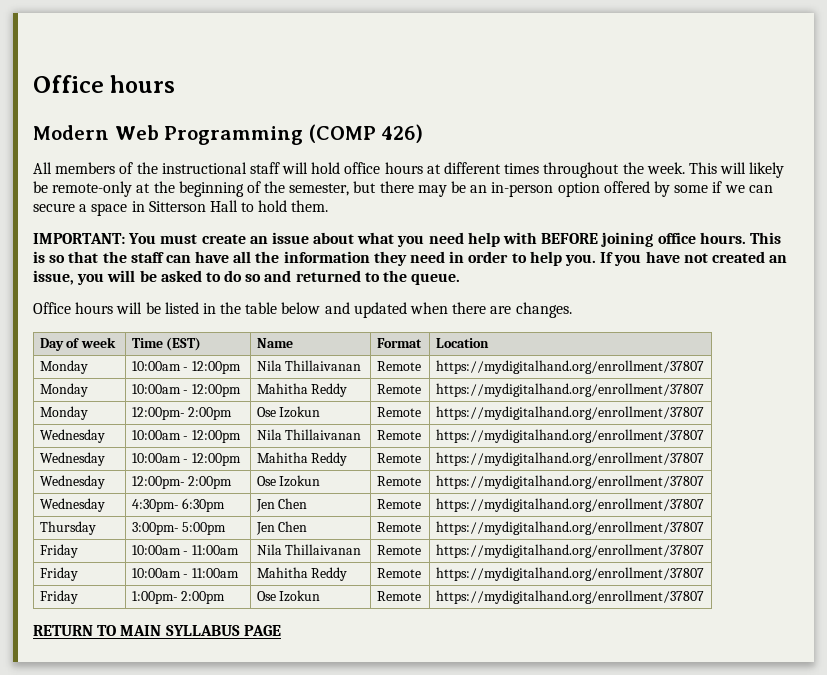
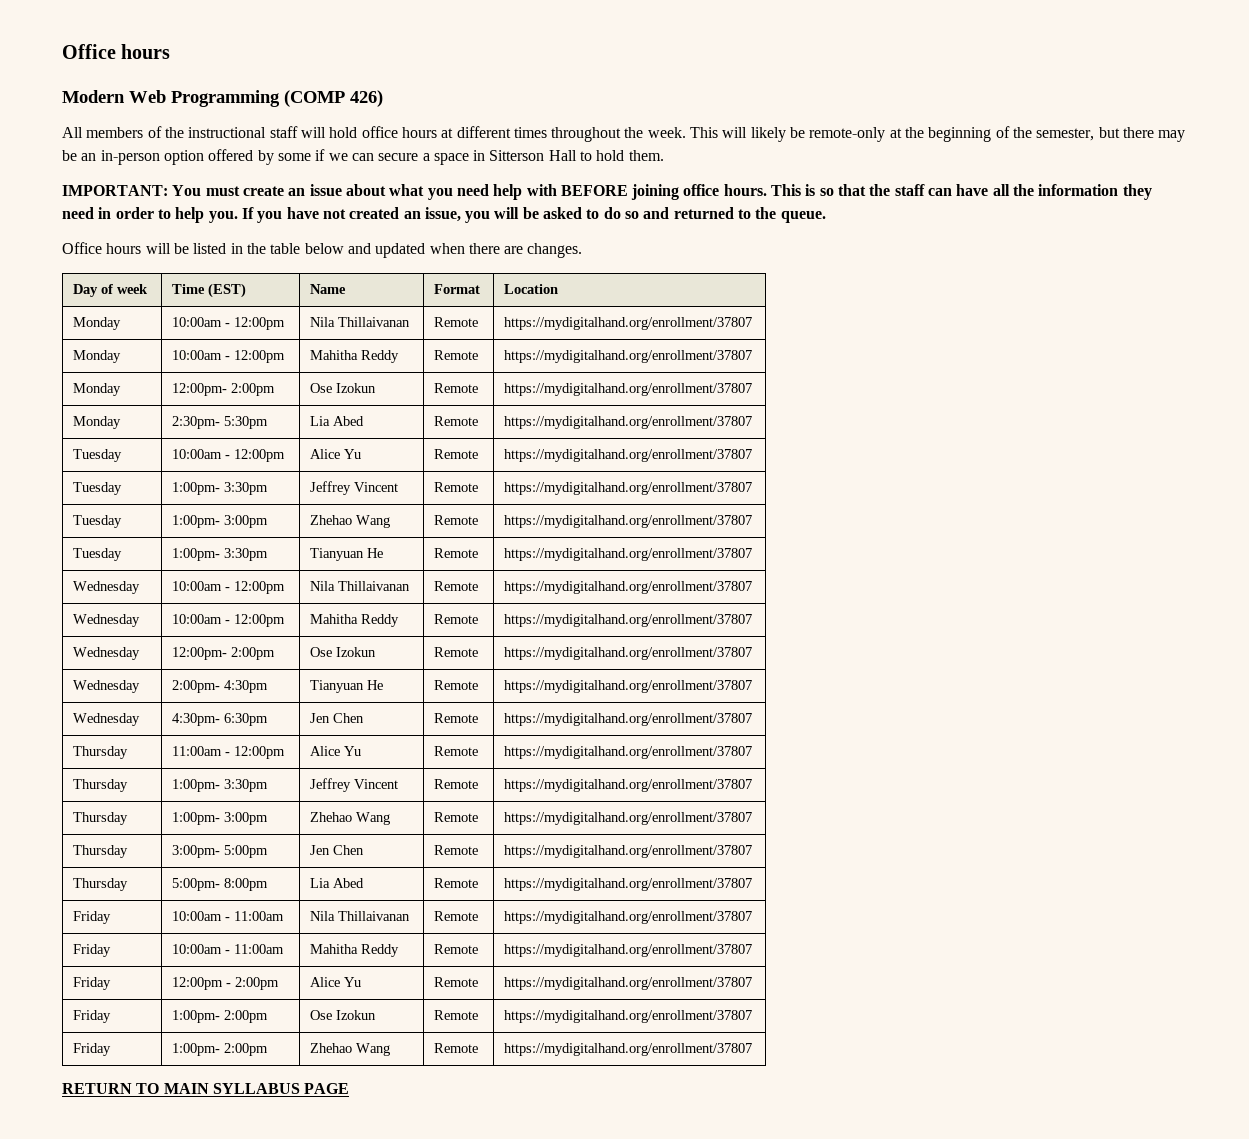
(704, 413) none -> [73,416,122,429] [172,416,269,429] [310,416,365,426] [434,416,479,426] [504,416,753,429] [73,449,123,462] [172,449,286,462] [310,449,362,459] [434,449,479,459] [504,449,753,462] [73,482,123,495] [172,482,269,495] [310,481,399,495] [434,482,479,492] [504,482,753,495] [73,515,123,528] [172,515,269,528] [310,515,391,528] [434,515,479,525] [504,515,753,528] [73,548,123,561] [172,548,269,561] [310,548,384,561] [434,548,479,558] [504,548,753,561] // Monday | 2:30pm- 5:30pm | Lia Abed | Remote | https://mydigitalhand.org/enrollment/37807 // Tuesday | 10:00am - 12:00pm | Alice Yu | Remote | https://mydigitalhand.org/enrollment/37807 // Tuesday | 1:00pm- 3:30pm | Jeffrey Vincent | Remote | https://mydigitalhand.org/enrollment/37807 // Tuesday | 1:00pm- 3:00pm | Zhehao Wang | Remote | https://mydigitalhand.org/enrollment/37807 // Tuesday | 1:00pm- 3:30pm | Tianyuan He | Remote | https://mydigitalhand.org/enrollment/37807
(704, 482) none -> [73,680,141,693] [172,680,269,693] [310,680,384,693] [434,680,479,690] [504,680,753,693] // Wednesday | 2:00pm- 4:30pm | Tianyuan He | Remote | https://mydigitalhand.org/enrollment/37807
(704, 505) none -> [73,746,129,759] [172,746,286,759] [310,746,362,756] [434,746,479,756] [504,746,753,759] [73,779,129,792] [172,779,269,792] [310,778,399,792] [434,779,479,789] [504,779,753,792] [73,812,129,825] [172,812,269,825] [310,812,391,825] [434,812,479,822] [504,812,753,825] // Thursday | 11:00am - 12:00pm | Alice Yu | Remote | https://mydigitalhand.org/enrollment/37807 // Thursday | 1:00pm- 3:30pm | Jeffrey Vincent | Remote | https://mydigitalhand.org/enrollment/37807 // Thursday | 1:00pm- 3:00pm | Zhehao Wang | Remote | https://mydigitalhand.org/enrollment/37807
(704, 528) none -> [73,878,129,891] [172,878,269,891] [310,878,365,888] [434,878,479,888] [504,878,753,891] // Thursday | 5:00pm- 8:00pm | Lia Abed | Remote | https://mydigitalhand.org/enrollment/37807
(704, 574) none -> [73,977,112,990] [172,977,280,990] [310,977,362,987] [434,977,479,987] [504,977,753,990] // Friday | 12:00pm - 2:00pm | Alice Yu | Remote | https://mydigitalhand.org/enrollment/37807
(704, 597) none -> [73,1043,112,1056] [172,1043,269,1056] [310,1043,391,1056] [434,1043,479,1053] [504,1043,753,1056] // Friday | 1:00pm- 2:00pm | Zhehao Wang | Remote | https://mydigitalhand.org/enrollment/37807

